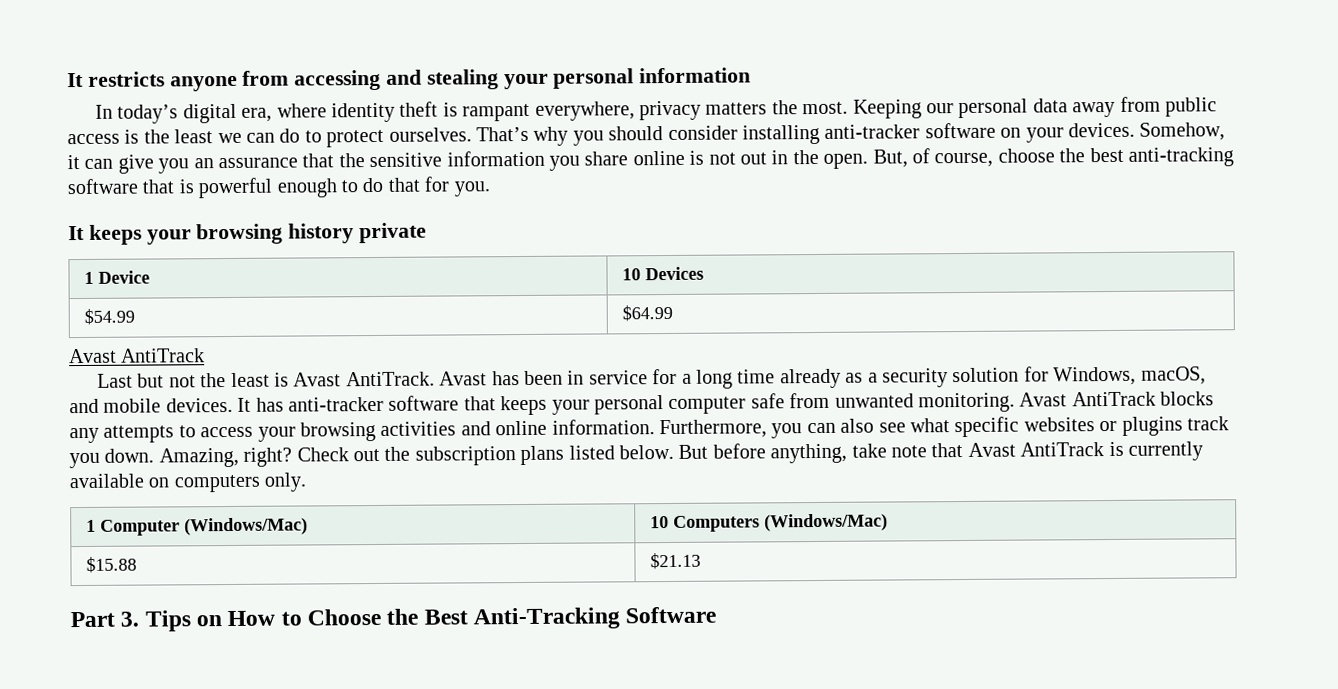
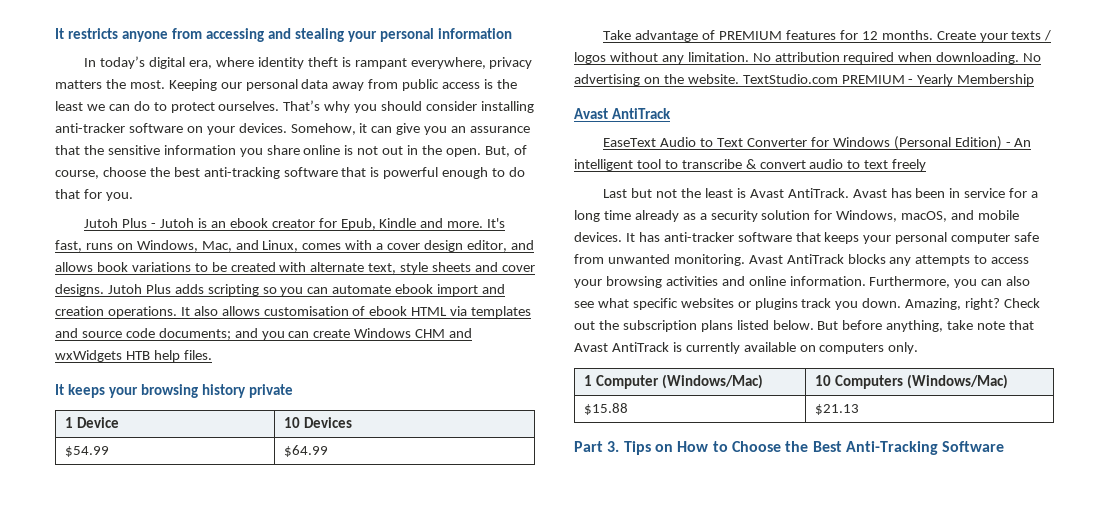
(490, 189) none -> [84,218,506,230] [55,240,534,252] [55,262,535,274] [55,284,506,296] [55,306,532,318] [55,328,473,340] [55,350,212,362] // Jutoh Plus - Jutoh is an ebook creator for Epub, Kindle and more. It's fast, runs on Windows, Mac, and Linux, comes with a cover design editor, and allows book variations to be created with alternate text, style sheets and cover designs. Jutoh Plus adds scripting so you can automate ebook import and creation operations. It also allows customisation of ebook HTML via templates and source code documents; and you can create Windows CHM and wxWidgets HTB help files.
[69,348,206,364] Avast AntiTrack -> [603,30,1052,42] [574,52,1042,64] [574,74,1035,86] [574,108,672,119] [603,136,1032,150] [574,159,927,171] Take advantage of PREMIUM features for 12 months. Create your texts / logos without any limitation. No attribution required when downloading. No advertising on the website. TextStudio.com PREMIUM - Yearly Membership // Avast AntiTrack // EaseText Audio to Text Converter for Windows (Personal Edition) - An intelligent tool to transcribe & convert audio to text freely

